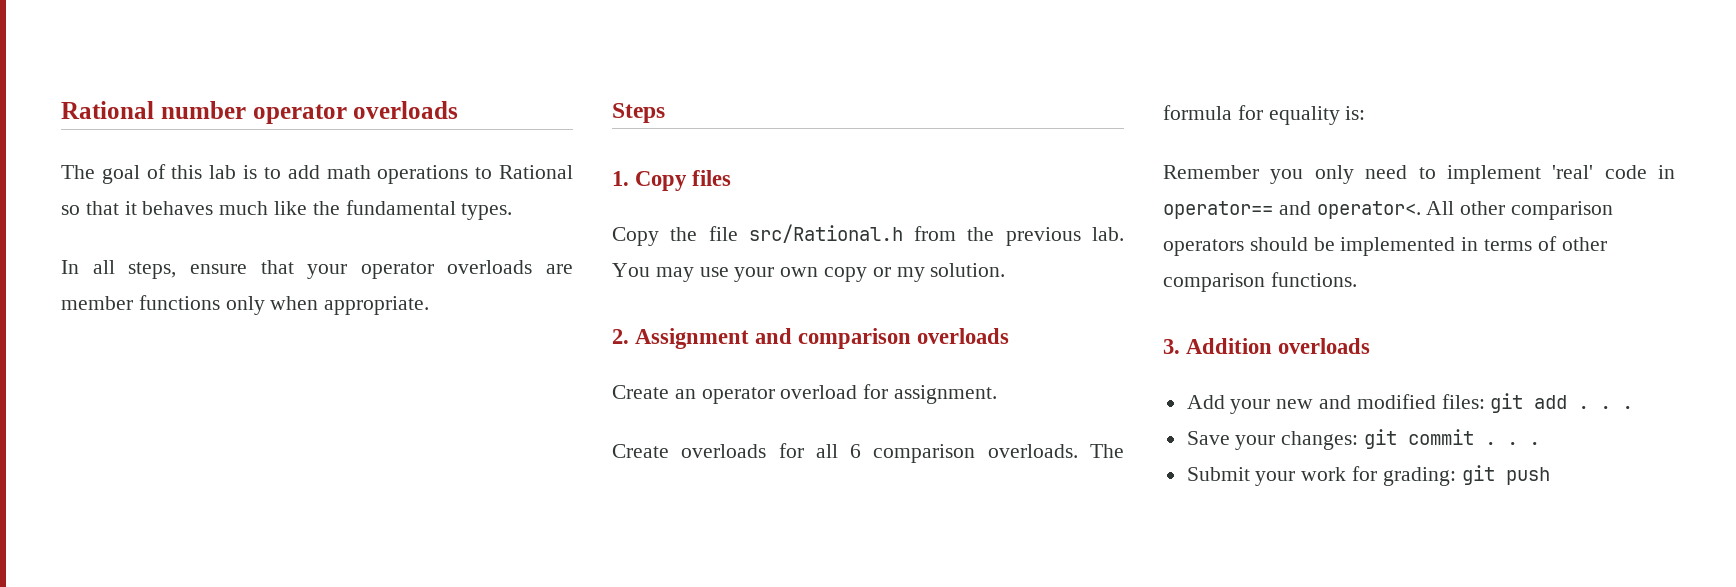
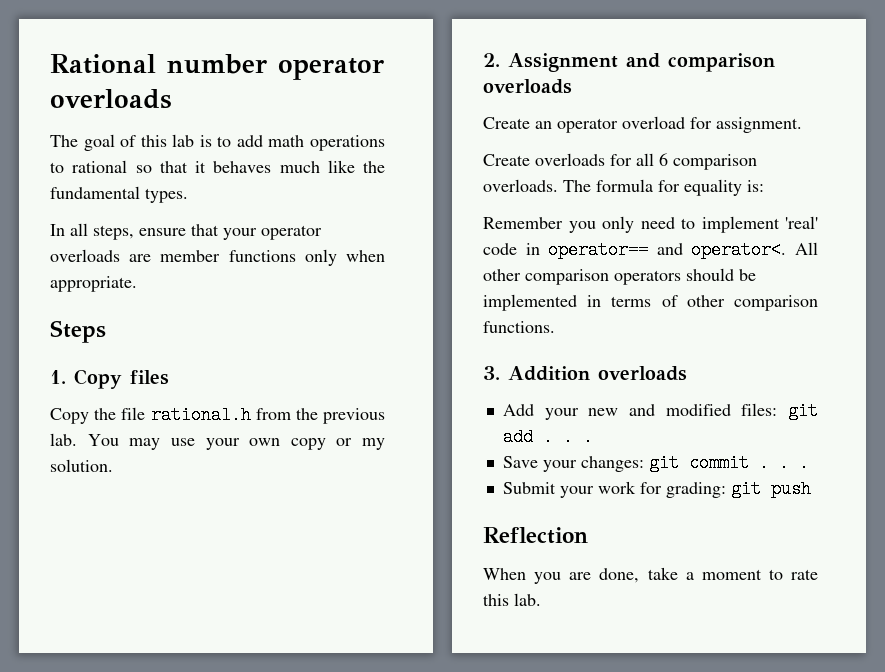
[498,165,573,179] Rational -> [72,160,128,173] rational
[748,224,903,243] src/Rational.h -> [150,406,251,424] rational.h
(1550, 476) none -> [483,527,588,544] [483,567,818,584] [483,593,541,606] // Reflection // When you are done, take a moment to rate this lab.

